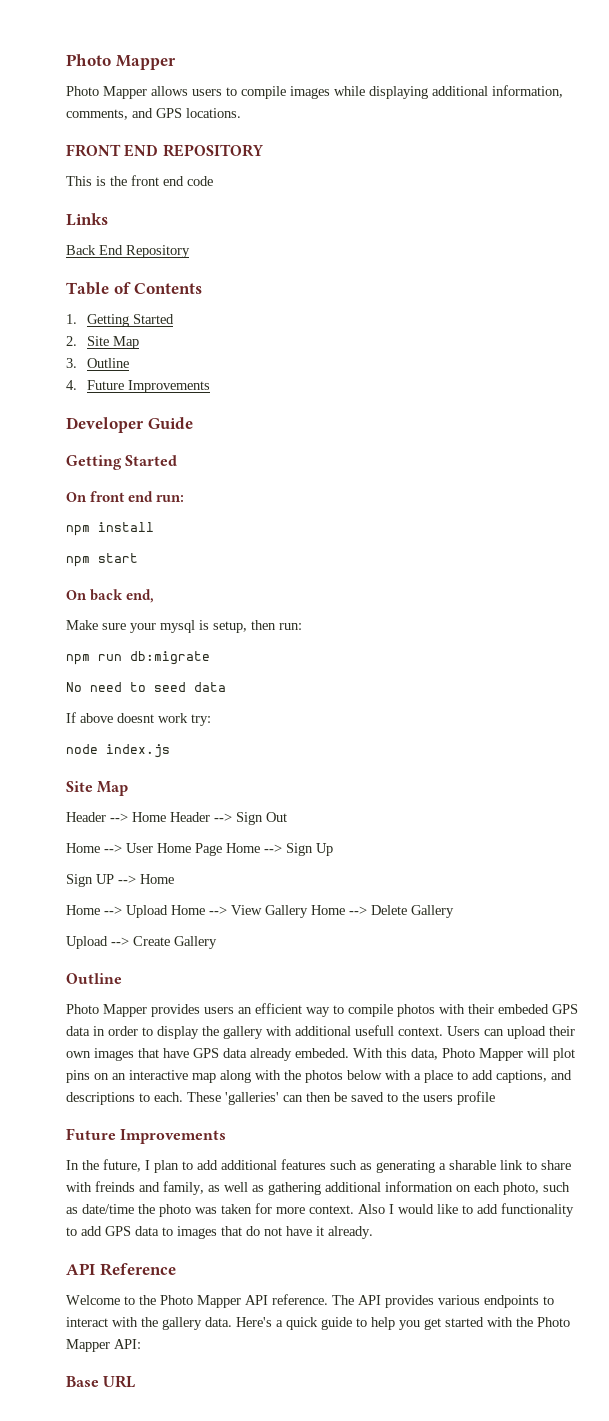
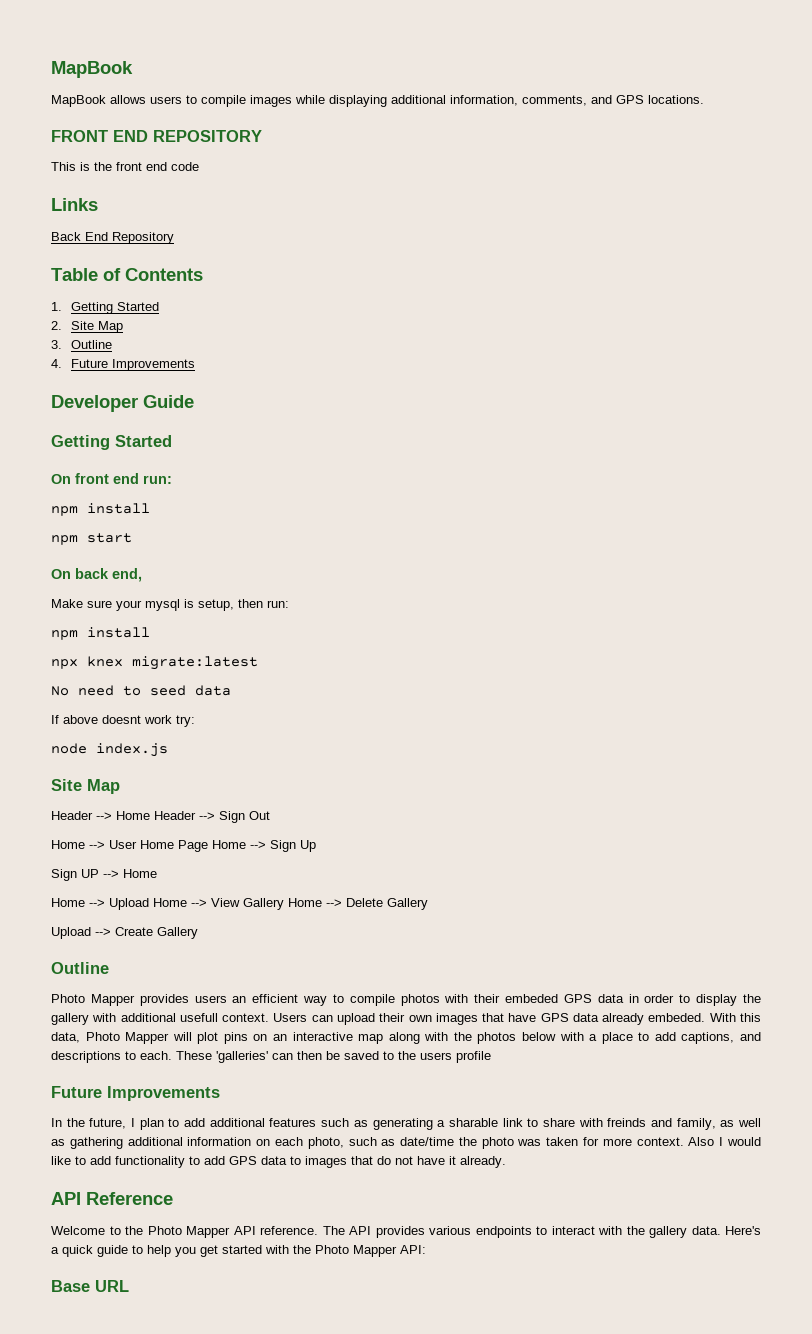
[66,54,176,70] [66,86,147,99] Photo Mapper // Photo Mapper -> [51,61,133,78] [51,95,106,107] MapBook // MapBook
[98,651,210,665] run db:migrate -> [87,627,150,638] [51,656,258,670] install // npx knex migrate:latest

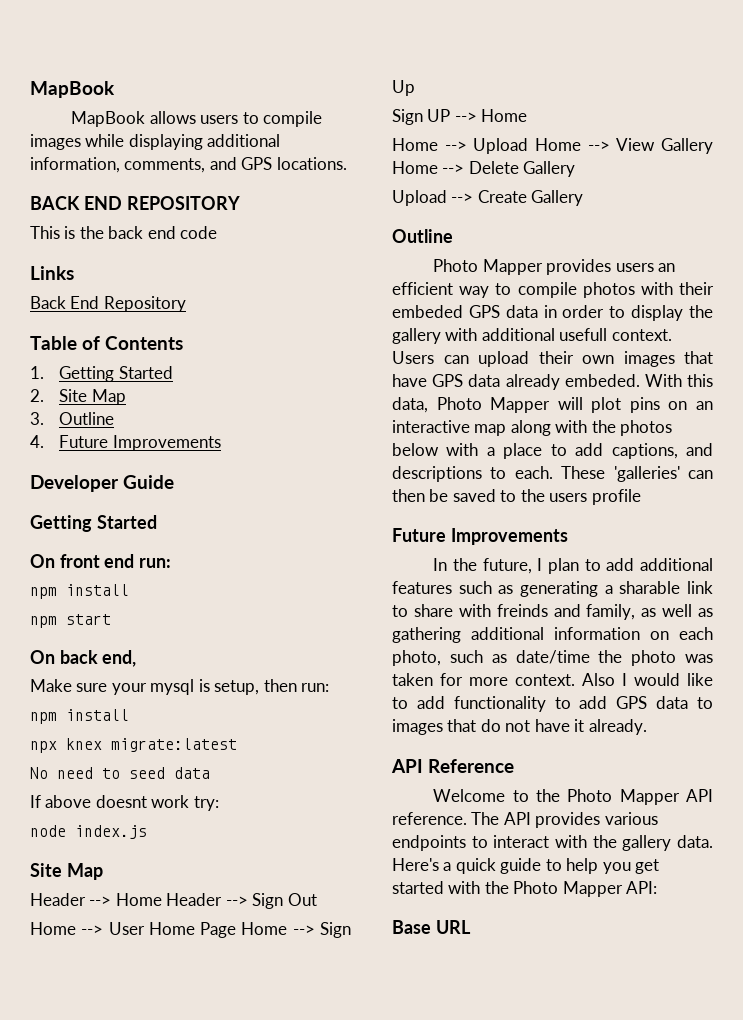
[51,130,108,142] FRONT -> [30,196,80,210] BACK
[116,162,142,171] front -> [108,226,144,239] back

